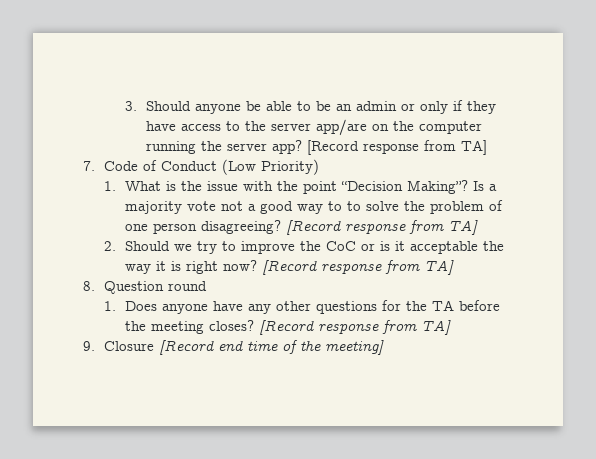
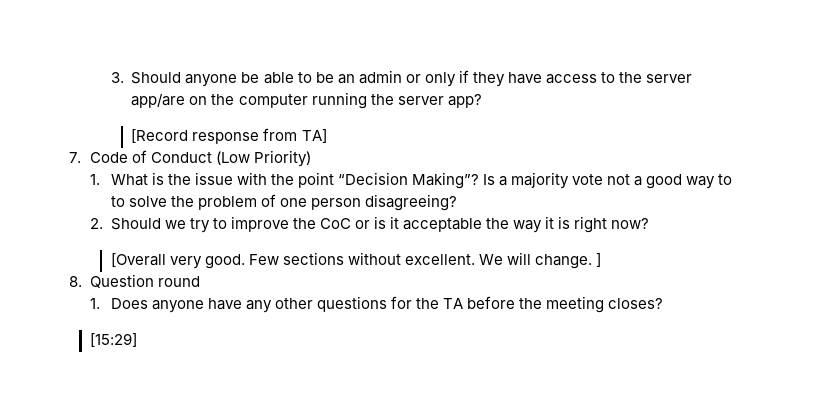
(302, 147) none -> (482, 101) //
[285,220,478,235] [Record response from TA] -> (457, 202) none
[261,260,454,275] [Record response from TA] -> [110,252,602,269] // [Overall very good. Few sections without excellent. We will change. ]
[258,320,451,335] [83,340,384,355] [Record response from TA] // 9. Closure [Record end time of the meeting] -> [89,333,137,347] // [15:29]

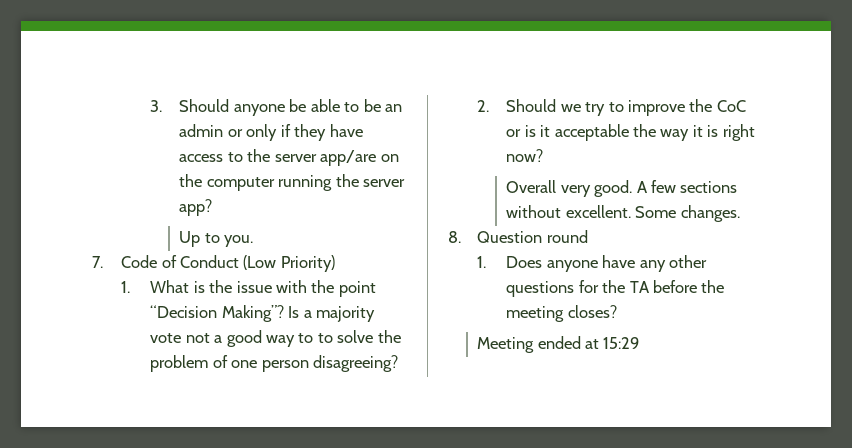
[131,128,327,144] [Record response from TA] -> [179,231,254,247] Up to you.
[110,253,166,267] [Overall -> [506,180,557,193] Overall
[248,254,279,265] Few -> [636,180,677,193] A few
[478,252,602,269] We will change. ] -> [635,205,740,222] Some changes.
[89,333,137,347] [15:29] -> [477,336,640,353] Meeting ended at 15:29

